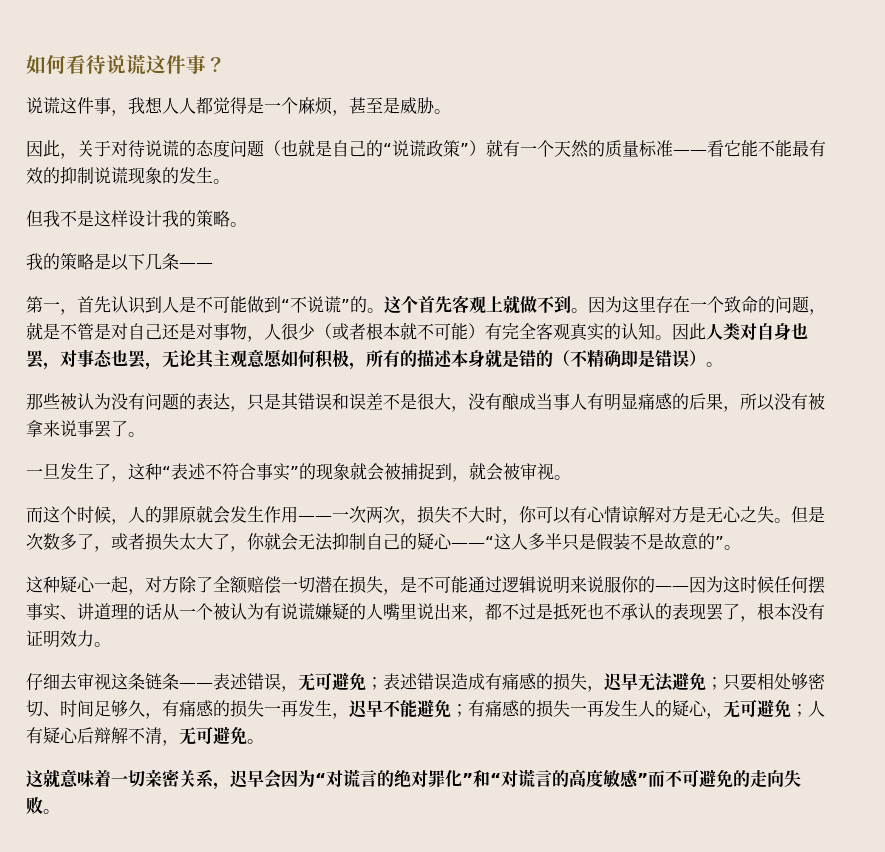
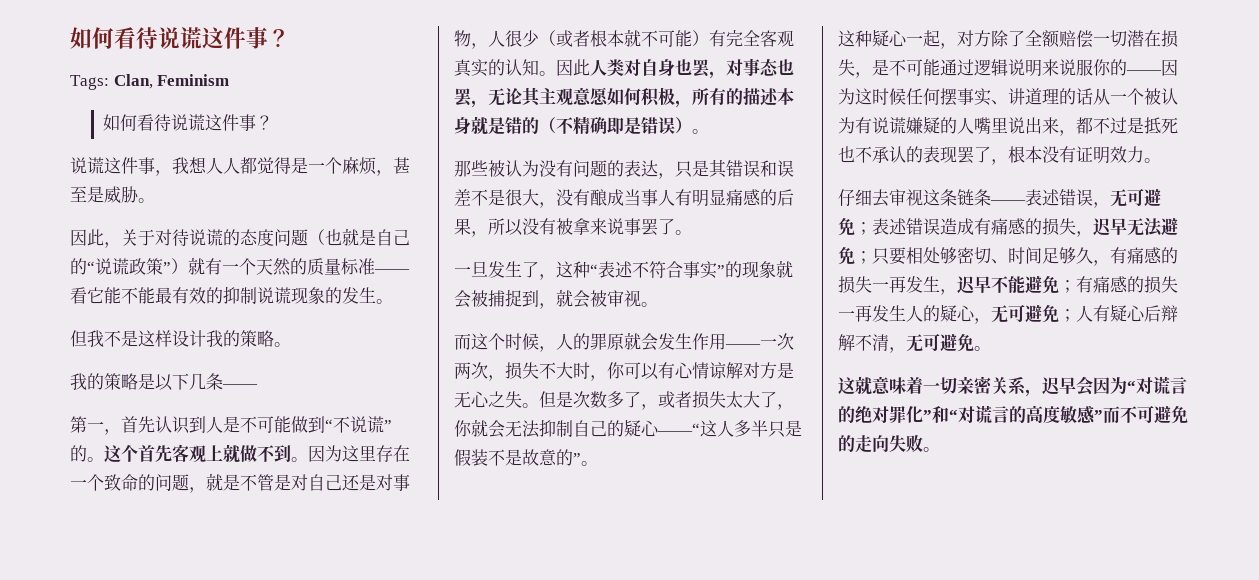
[26,54,226,75] 如何看待说谎这件事？ -> [70,27,290,49] [70,74,230,90] [102,114,273,131] 如何看待说谎这件事？ // Tags: Clan, Feminism // 如何看待说谎这件事？

